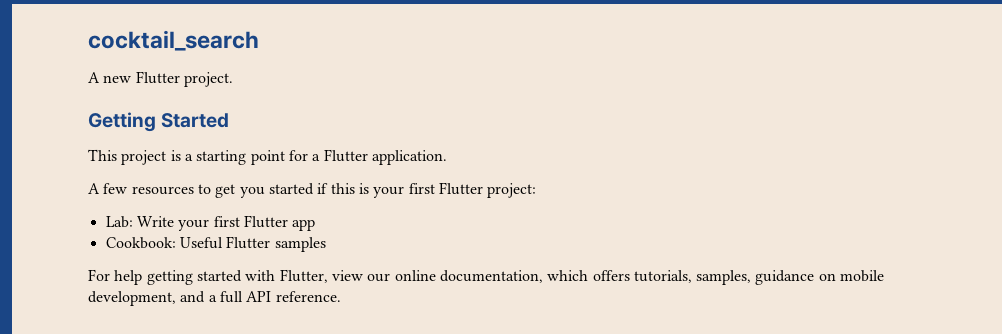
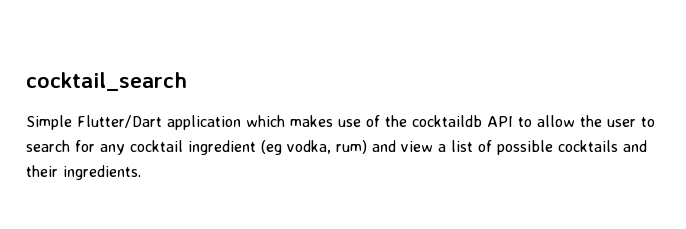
[88,71,233,87] [88,112,230,132] [88,149,447,165] [88,182,537,198] [105,215,316,231] [105,236,326,252] [88,269,885,285] [88,291,341,306] A new Flutter project. // Getting Started // This project is a starting point for a Flutter application. // A few resources to get you started if this is your first Flutter project: // Lab: Write your first Flutter app // Cookbook: Useful Flutter samples // For help getting started with Flutter, view our online documentation, which offers tutorials, samples, guidance on mobile development, and a full API reference. -> [26,115,655,130] [26,140,647,155] [26,165,141,180] Simple Flutter/Dart application which makes use of the cocktaildb API to allow the user to search for any cocktail ingredient (eg vodka, rum) and view a list of possible cocktails and their ingredients.

